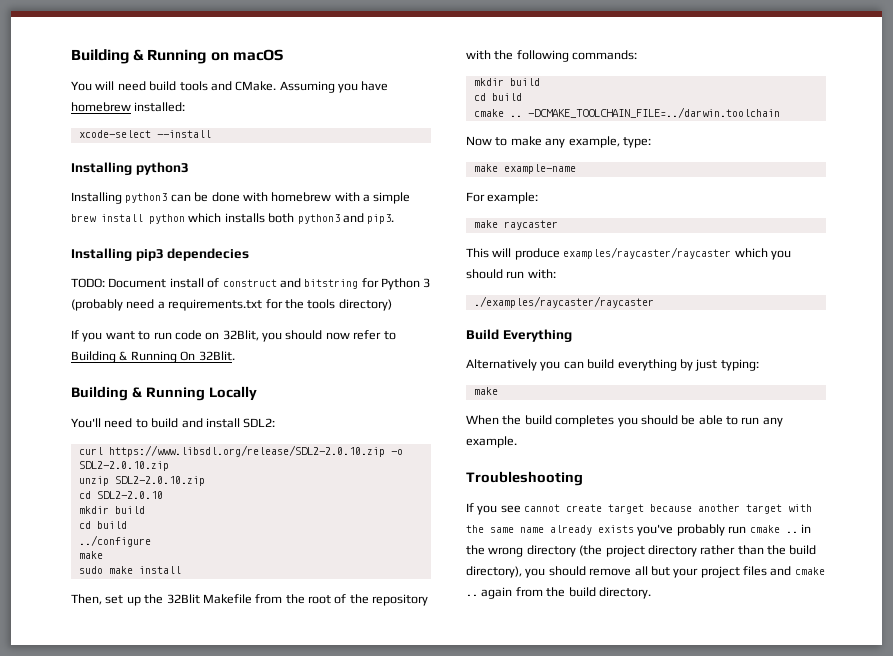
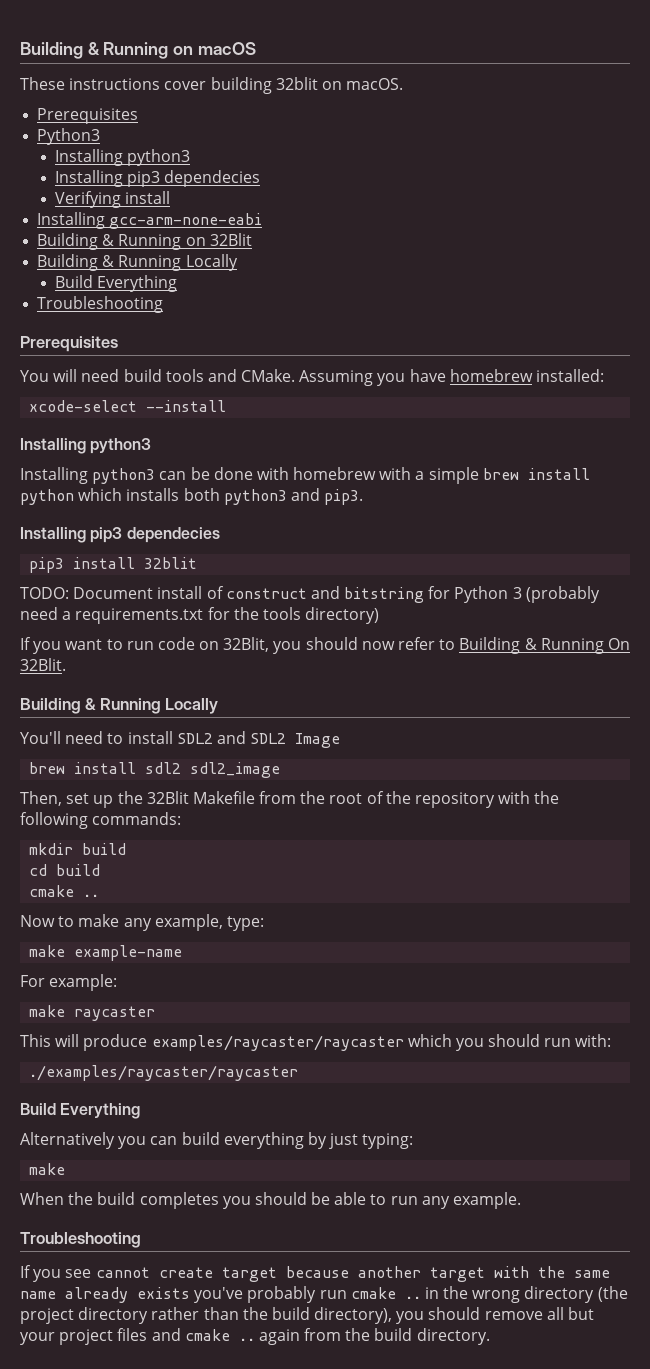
(283, 55) none -> [20,77,404,94] [37,108,139,124] [37,128,101,145] [54,149,191,166] [54,170,261,187] [54,191,171,208] [37,212,263,229] [37,233,252,250] [37,254,238,271] [54,275,178,292] [37,296,164,313] [20,336,118,352] // These instructions cover building 32blit on macOS. // Prerequisites // Python3 // Installing python3 // Installing pip3 dependecies // Verifying install // Installing gcc-arm-none-eabi // Building & Running on 32Blit // Building & Running Locally // Build Everything // Troubleshooting // Prerequisites
(250, 254) none -> [29,557,198,573] // pip3 install 32blit
[151,418,276,428] [78,445,403,457] [78,461,169,471] [78,476,205,486] [78,491,163,499] [78,506,145,514] [78,521,127,529] [78,535,151,547] [78,551,103,559] [78,566,181,574] build and install SDL2: // curl https://www.libsdl.org/release/SDL2-2.0.10.zip -o SDL2-2.0.10.zip // unzip SDL2-2.0.10.zip // cd SDL2-2.0.10 // mkdir build // cd build // ../configure // make // sudo make install -> [127,731,341,748] [29,762,281,778] install SDL2 and SDL2 Image // brew install sdl2 sdl2_image
[527,107,780,118] -DCMAKE_TOOLCHAIN_FILE=../darwin.toolchain -> (100, 895) none

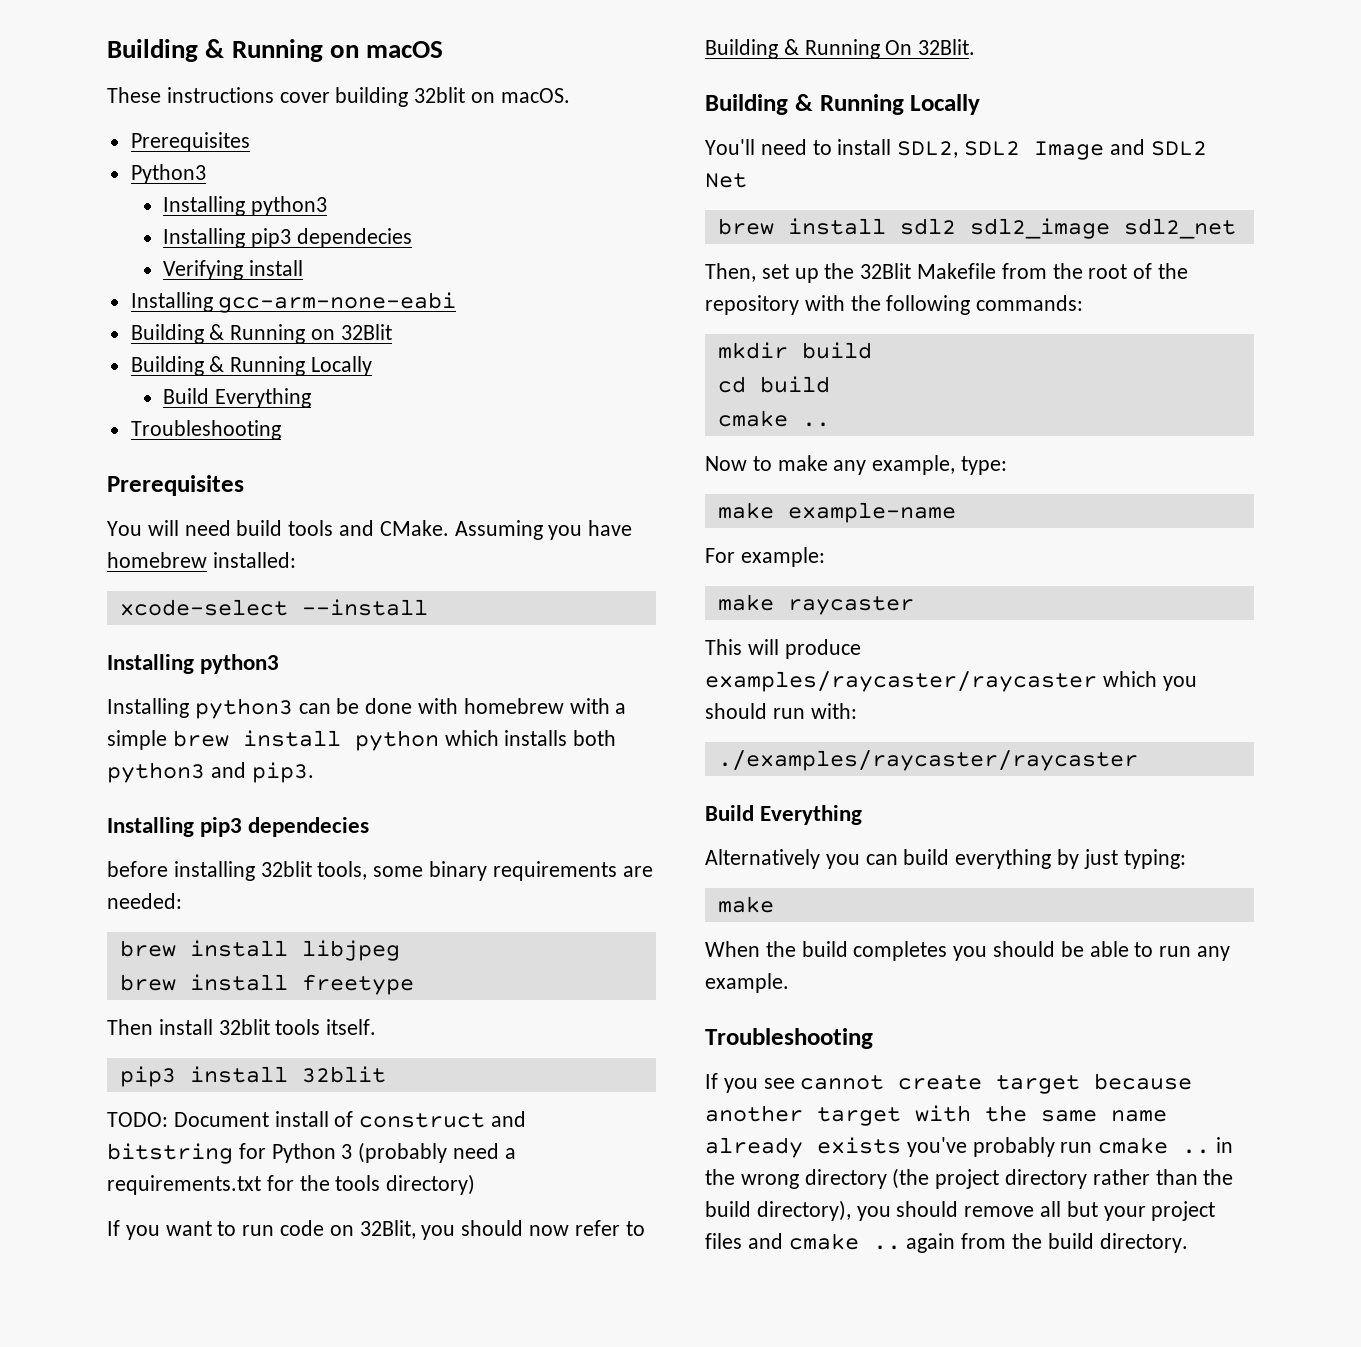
(220, 535) none -> [107,861,653,881] [107,893,182,909] [119,940,400,961] [119,974,414,995] [107,1019,377,1035] // before installing 32blit tools, some binary requirements are needed: // brew install libjpeg // brew install freetype // Then install 32blit tools itself.
[176,733,213,744] SDL2 -> [897,141,1105,160] SDL2, SDL2 Image
[295,733,341,748] Image -> [705,173,747,188] Net
(281, 770) none -> [1123,218,1236,239] sdl2_net

